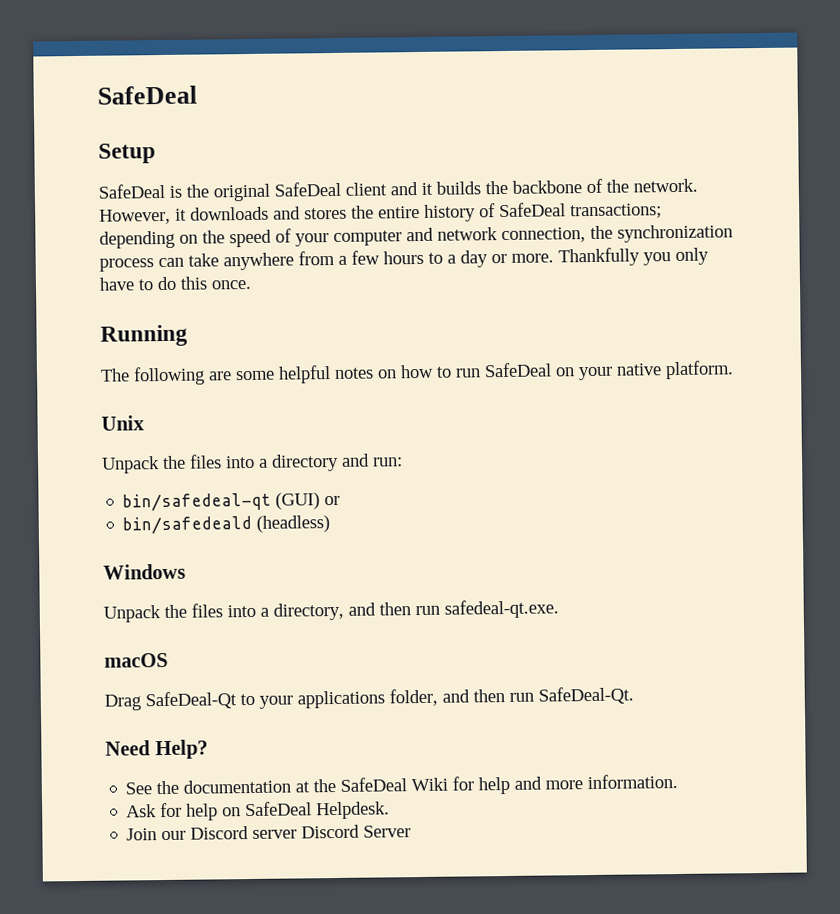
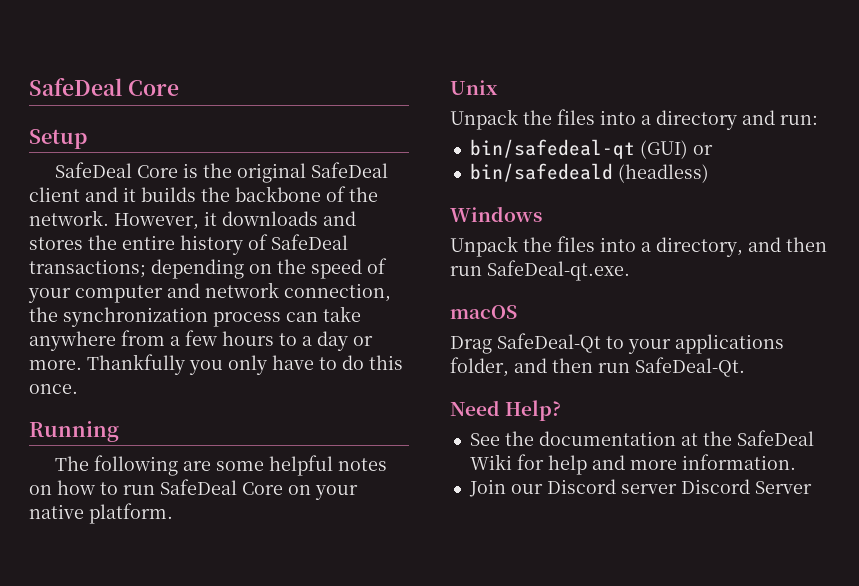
[97,85,197,105] SafeDeal -> [29,78,179,96] SafeDeal Core
(165, 191) none -> [137,165,179,178] Core
(552, 370) none -> [242,482,283,495] Core
[444,599,559,619] safedeal-qt.exe. -> [487,260,630,281] SafeDeal-qt.exe.
[126,801,391,821] // Ask for help on SafeDeal Helpdesk. -> (796, 462) none

